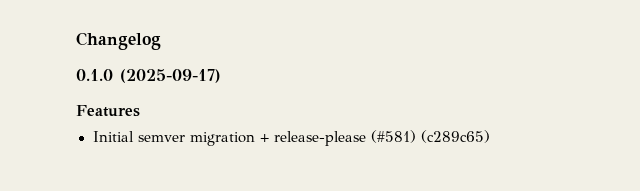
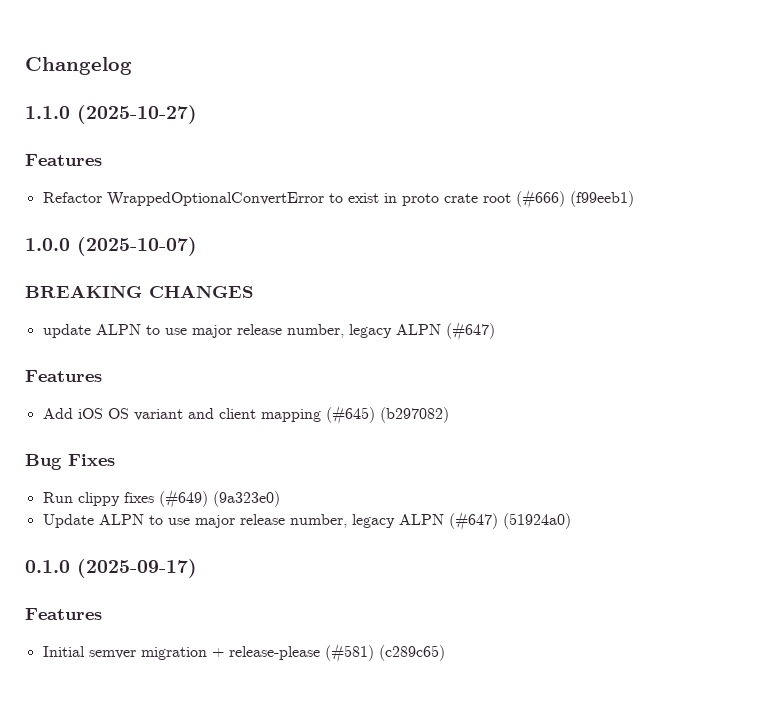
(161, 41) none -> [25,105,197,124] [25,154,102,166] [42,189,634,209] [25,237,197,256] [25,285,253,298] [42,321,495,341] [25,370,102,382] [42,405,449,425] [25,454,115,470] [42,489,280,509] [42,511,571,531] // 1.1.0 (2025-10-27) // Features // Refactor WrappedOptionalConvertError to exist in proto crate root (#666) (f99eeb1) // 1.0.0 (2025-10-07) // BREAKING CHANGES // update ALPN to use major release number, legacy ALPN (#647) // Features // Add iOS OS variant and client mapping (#645) (b297082) // Bug Fixes // Run clippy fixes (#649) (9a323e0) // Update ALPN to use major release number, legacy ALPN (#647) (51924a0)

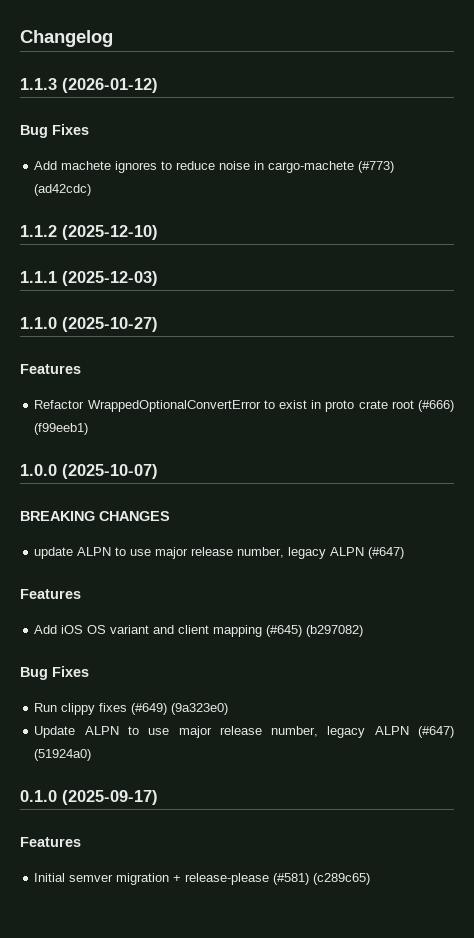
(132, 66) none -> [20,78,158,93] [20,124,89,138] [34,161,395,173] [34,184,92,196] [20,225,158,240] [20,271,158,286] // 1.1.3 (2026-01-12) // Bug Fixes // Add machete ignores to reduce noise in cargo-machete (#773) (ad42cdc) // 1.1.2 (2025-12-10) // 1.1.1 (2025-12-03)

